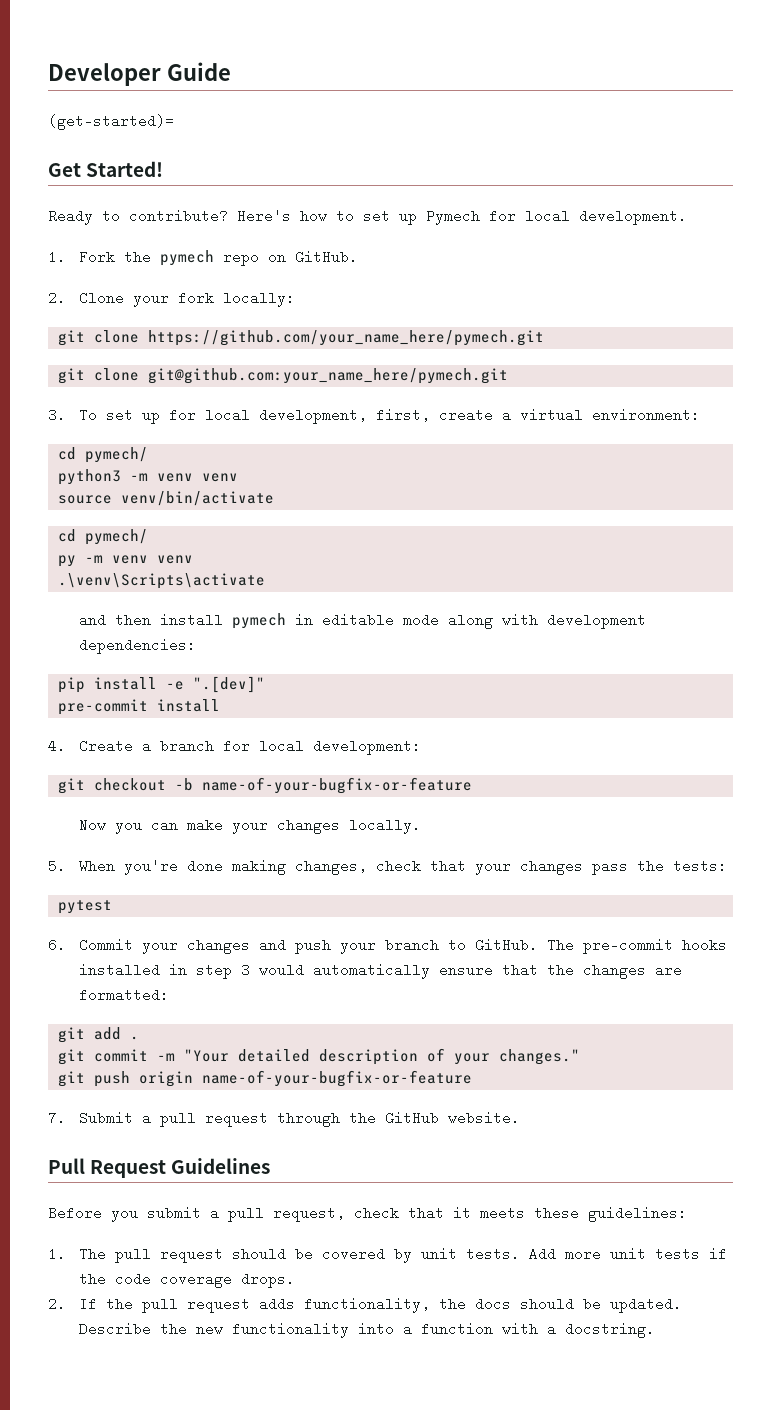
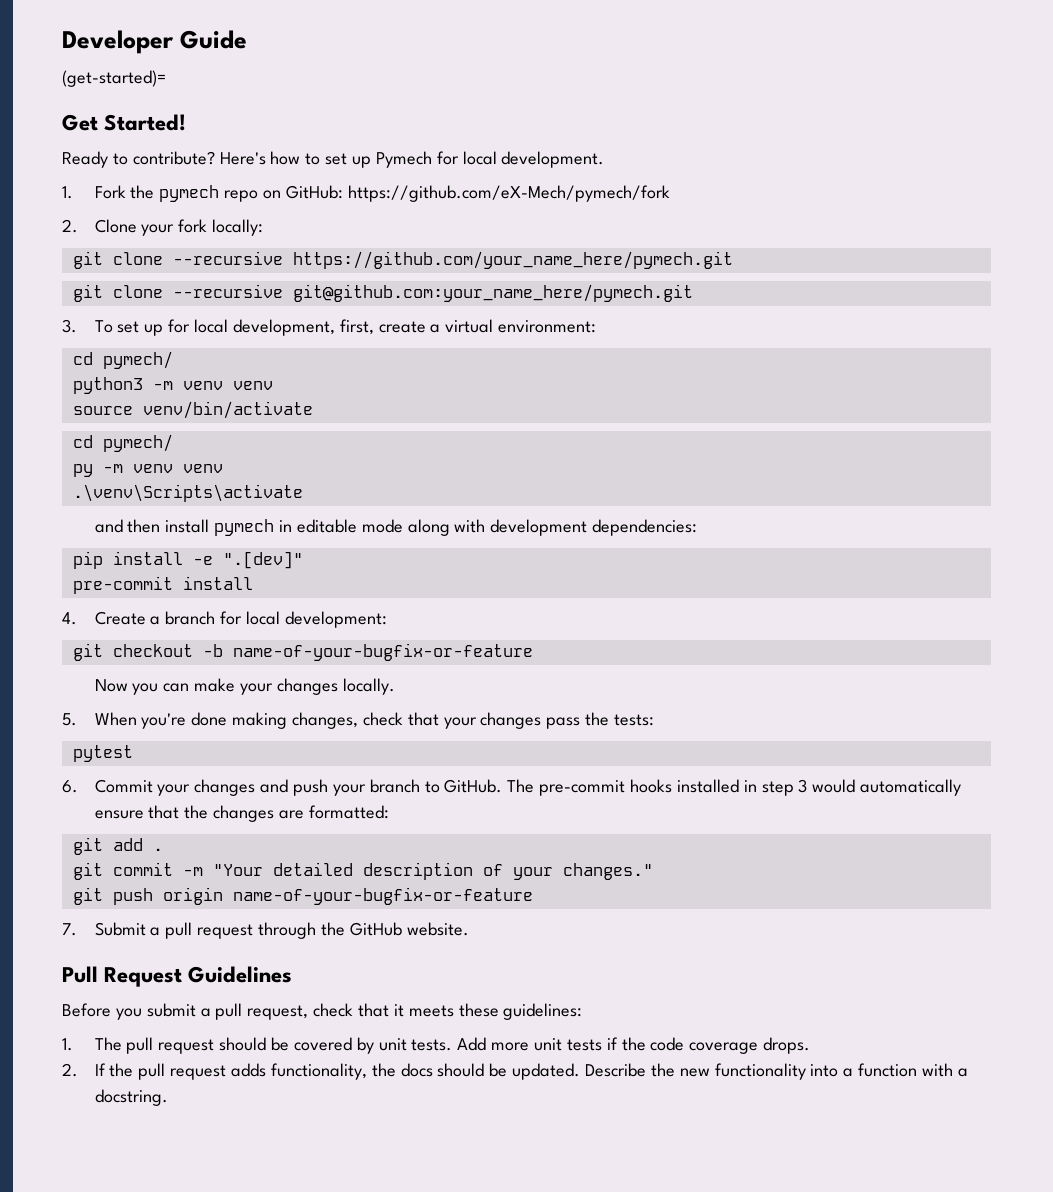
[295,250,359,264] GitHub. -> [285,185,670,202] GitHub: https://github.com/eX-Mech/pymech/fork
(140, 336) none -> [172,251,283,265] --recursive
(140, 374) none -> [172,284,283,298] --recursive

